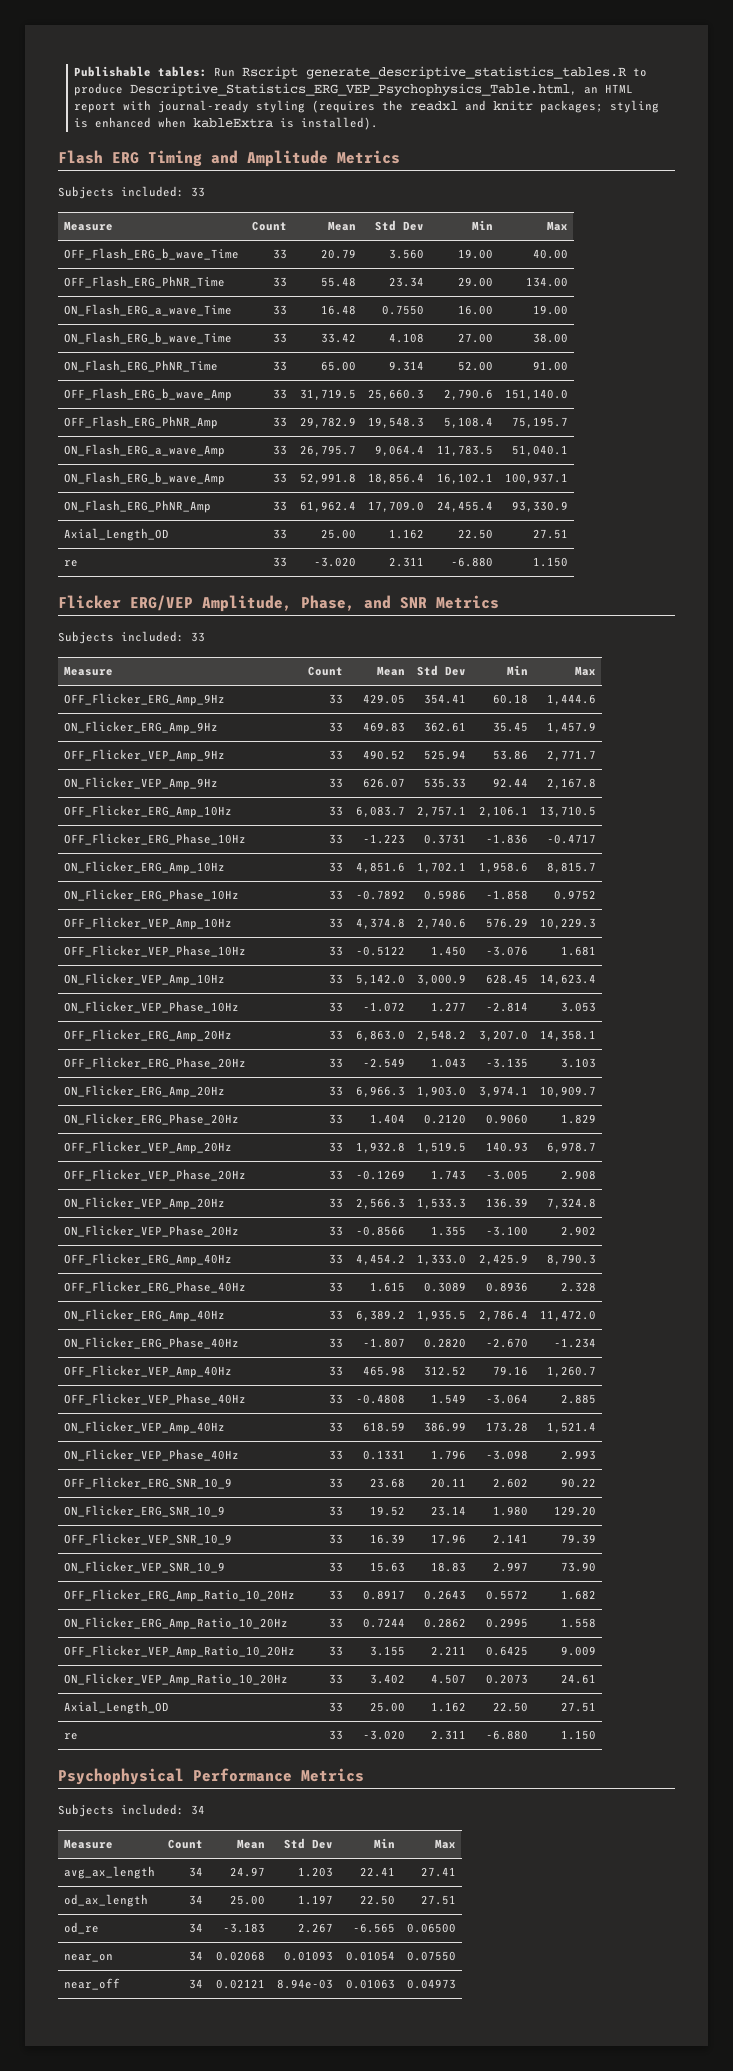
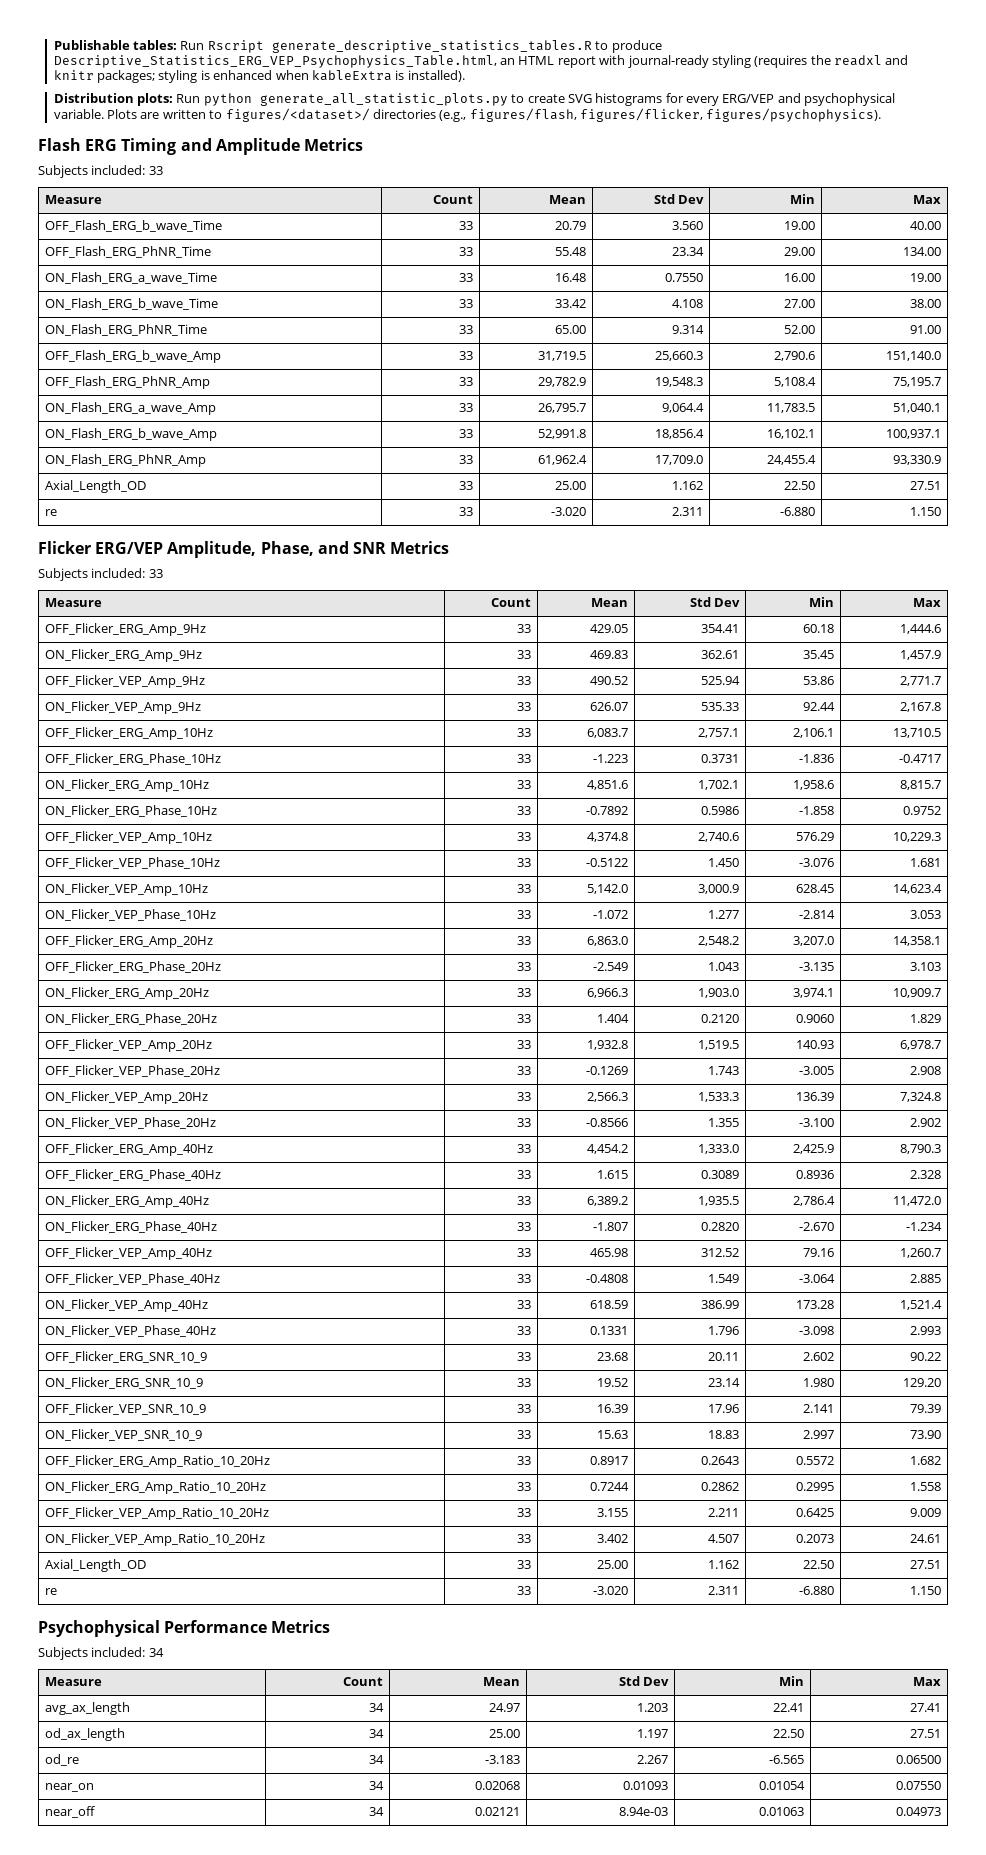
(379, 123) none -> [53,93,896,106] [53,108,882,122] // Distribution plots: Run python generate_all_statistic_plots.py to create SVG histograms for every ERG/VEP and psychophysical variable. Plots are written to figures/<dataset>/ directories (e.g., figures/flash, figures/flicker, figures/psychophysics).

